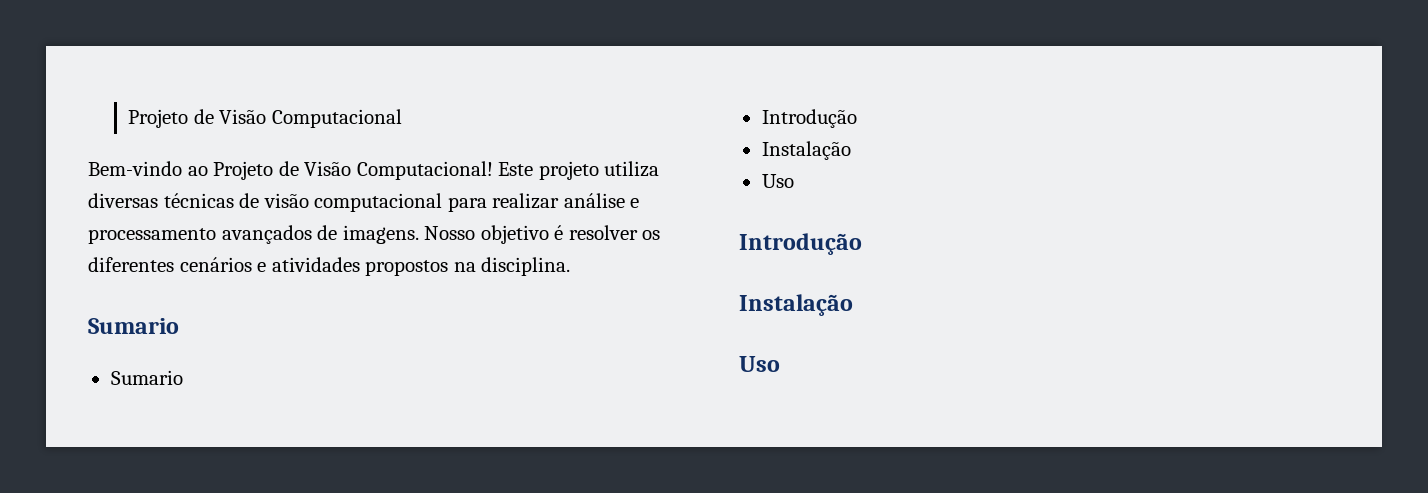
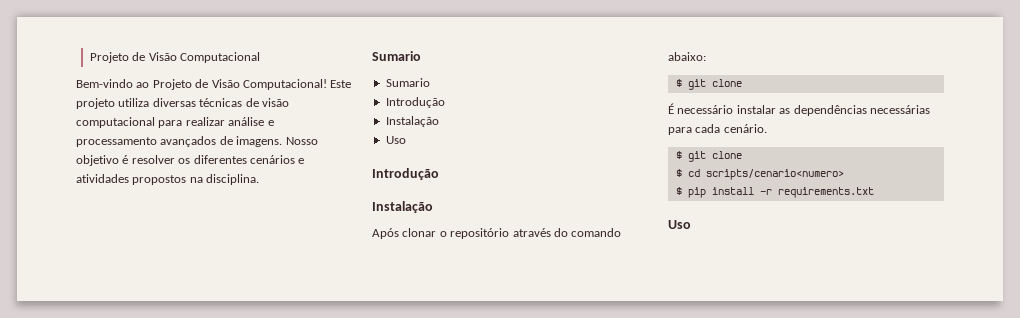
(853, 305) none -> [372,228,622,239] [668,52,706,61] [675,79,742,90] [668,103,930,116] [668,124,767,135] [675,151,742,162] [675,169,844,180] [675,187,874,198] // Após clonar o repositório através do comando abaixo: // $ git clone // É necessário instalar as dependências necessárias para cada cenário. // $ git clone // $ cd scripts/cenario<numero> // $ pip install -r requirements.txt

